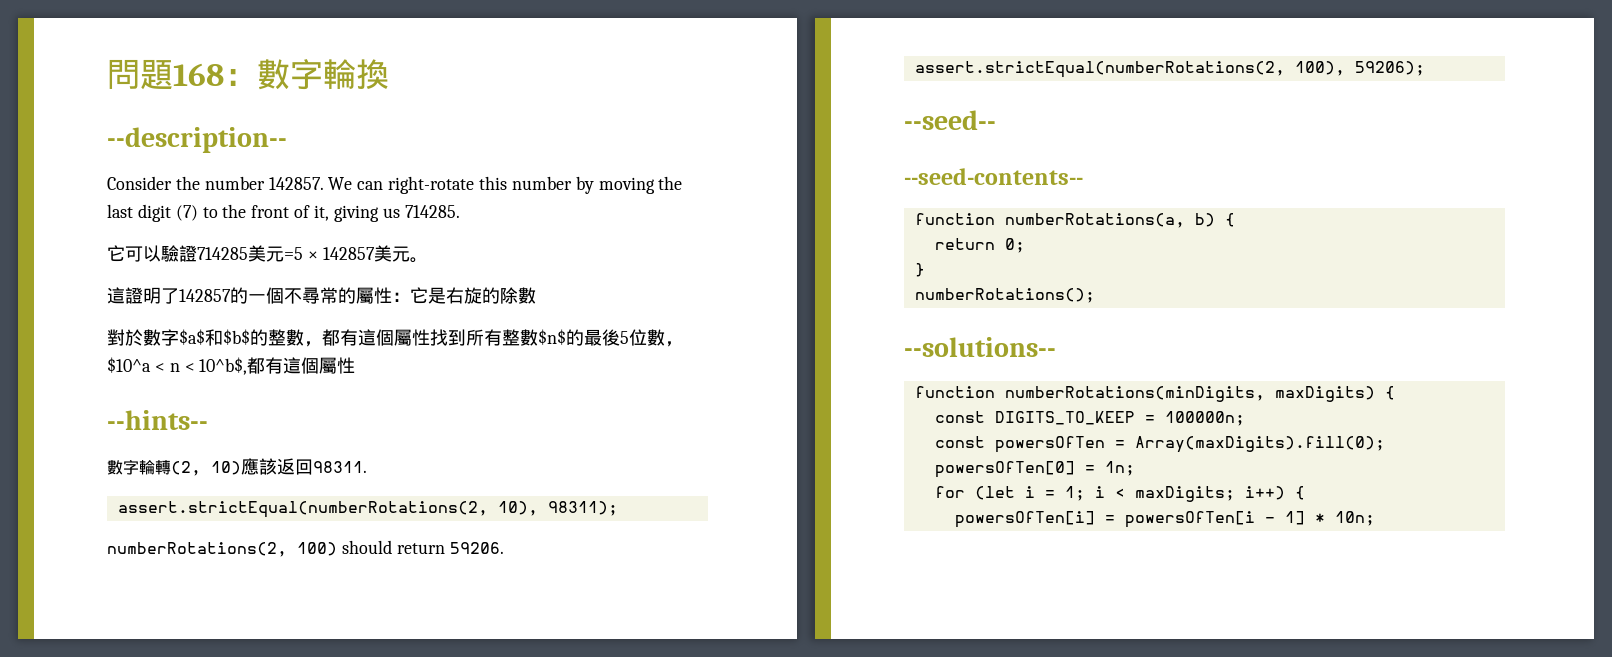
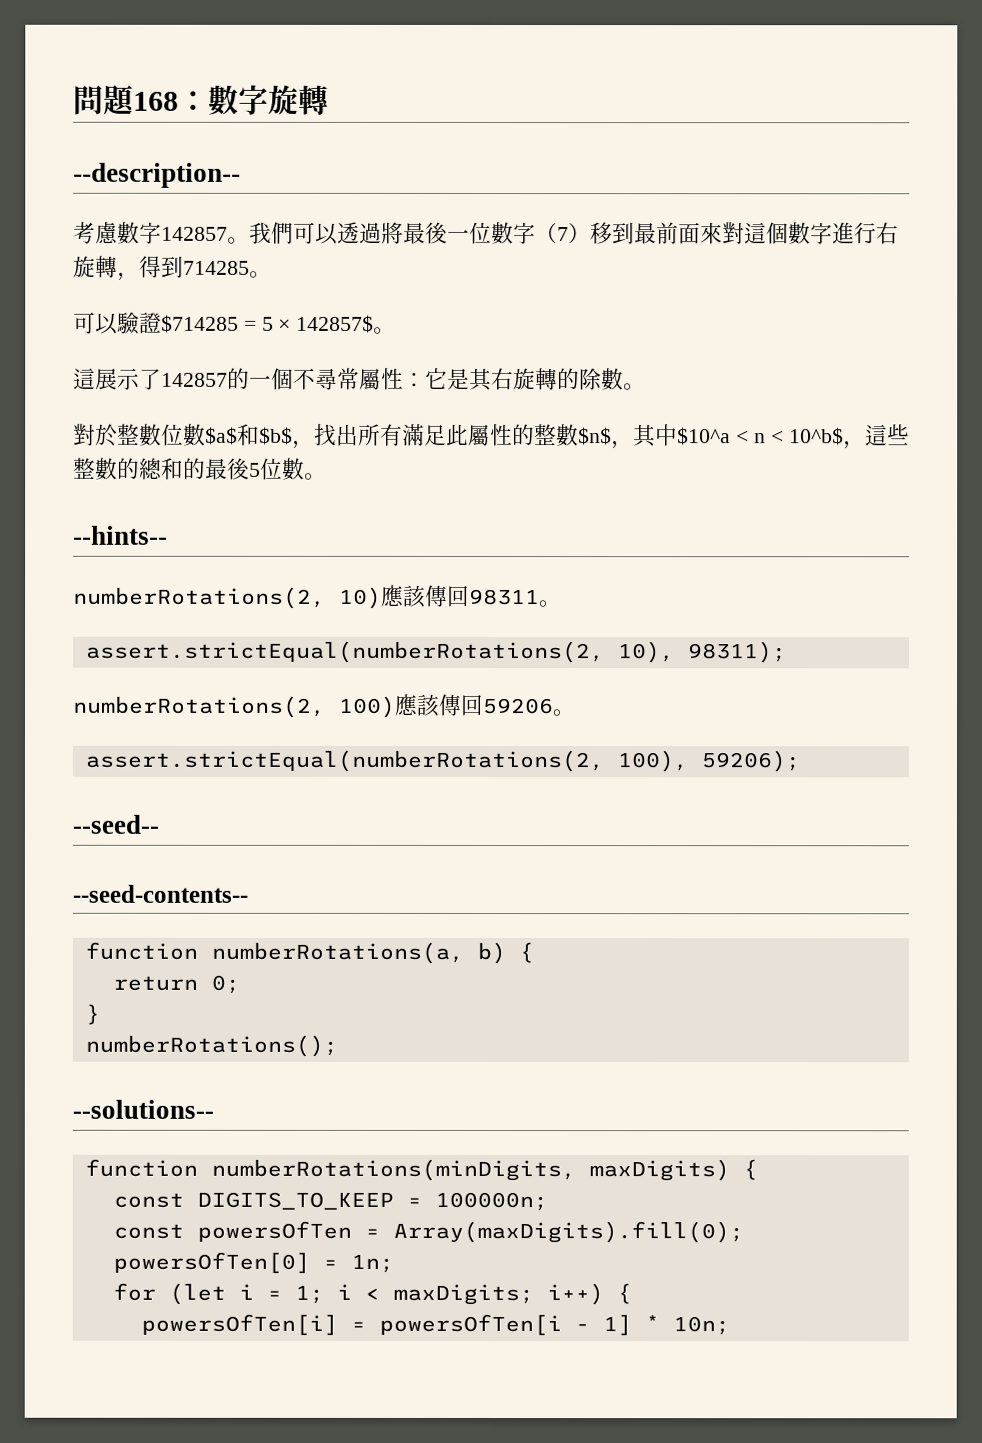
[323,59,389,89] 輪換 -> [268,84,329,115] 旋轉
[107,176,683,194] [107,204,460,222] [107,245,410,262] Consider the number 142857. We can right-rotate this number by moving the last digit (7) to the front of it, giving us 714285. // 它可以驗證714285美元=5 × 142857美元 -> [73,221,899,245] [73,255,272,281] [73,311,375,335] 考慮數字142857。我們可以透過將最後一位數字（7）移到最前面來對這個數字進行右旋轉，得到714285。 // 可以驗證$714285 = 5 × 142857$
[125,287,161,304] 證明 -> [95,368,140,390] 展示
[338,287,356,304] 的 -> (360, 378) none
[446,287,482,304] 右旋 -> [469,367,558,392] 其右旋轉
(536, 295) none -> [623,383,646,391] 。
[143,329,179,346] 數字 -> [117,423,206,446] 整數位數
[250,329,683,347] [107,357,356,375] [107,410,208,430] [107,458,367,476] 的整數，都有這個屬性找到所有整數$n$的最後5位數，$10^a < n < 10^b$,都有這個屬性 // --hints-- // 數字輪轉(2, 10)應該返回98311. -> [292,423,910,450] [73,457,327,480] [73,525,168,545] [73,584,562,609] ，找出所有滿足此屬性的整數$n$，其中$10^a < n < 10^b$，這些整數的總和的最後5位數。 // --hints-- // numberRotations(2, 10)應該傳回98311。
[341,540,504,554] should return 59206. -> [395,693,576,717] 應該傳回59206。

